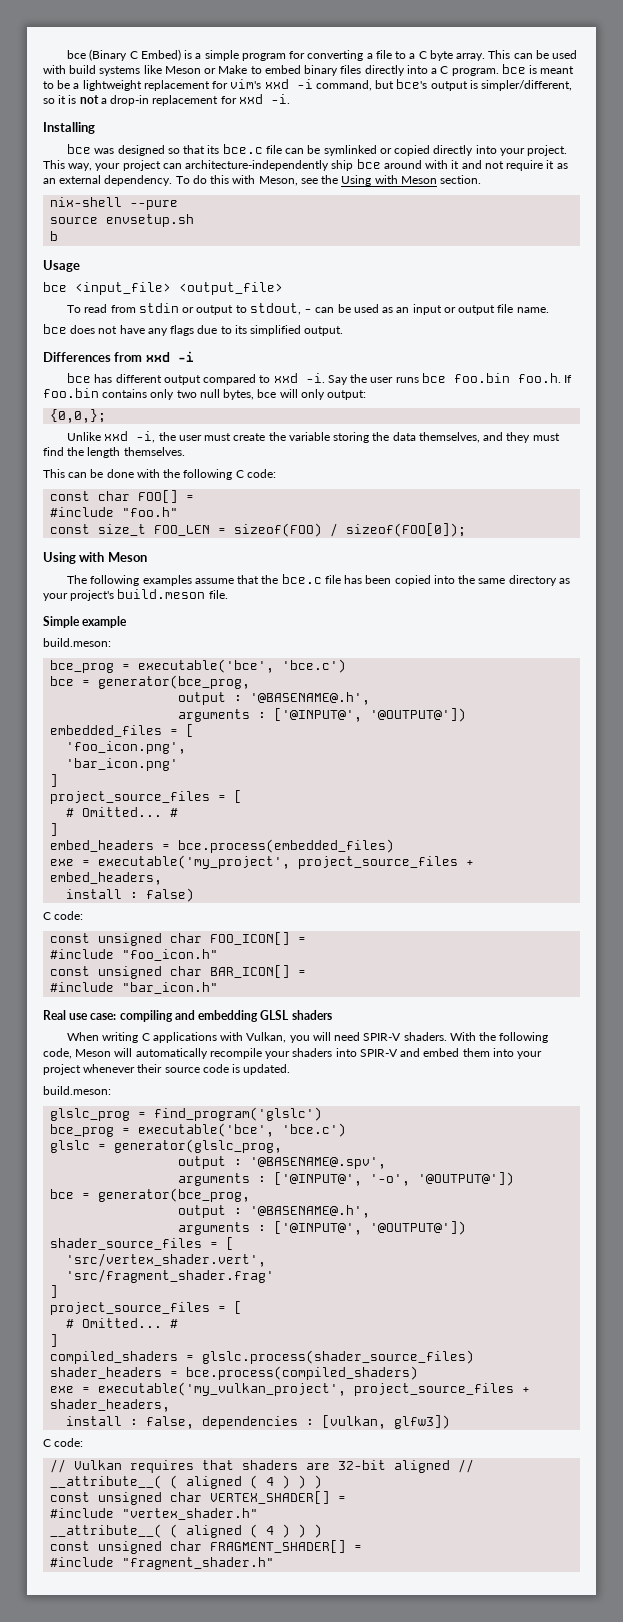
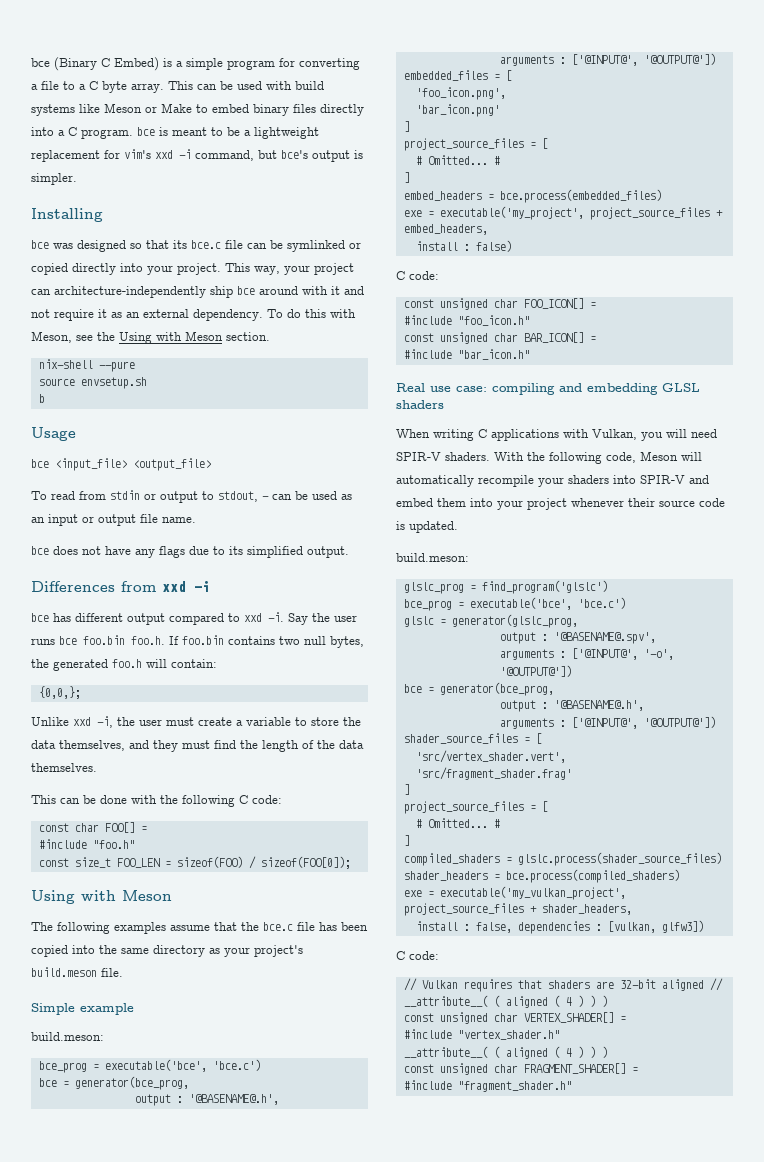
[481,80,573,91] [43,94,290,106] simpler/different, so it is not a drop-in replacement for xxd -i. -> [31,173,77,185] simpler.
[150,389,175,400] only -> (275, 640) none
[257,389,367,400] bce will only output: -> [31,659,217,671] the generated foo.h will contain:
[268,432,370,443] the variable storing -> [236,717,339,726] a variable to store
(121, 452) none -> [302,740,364,749] of the data

